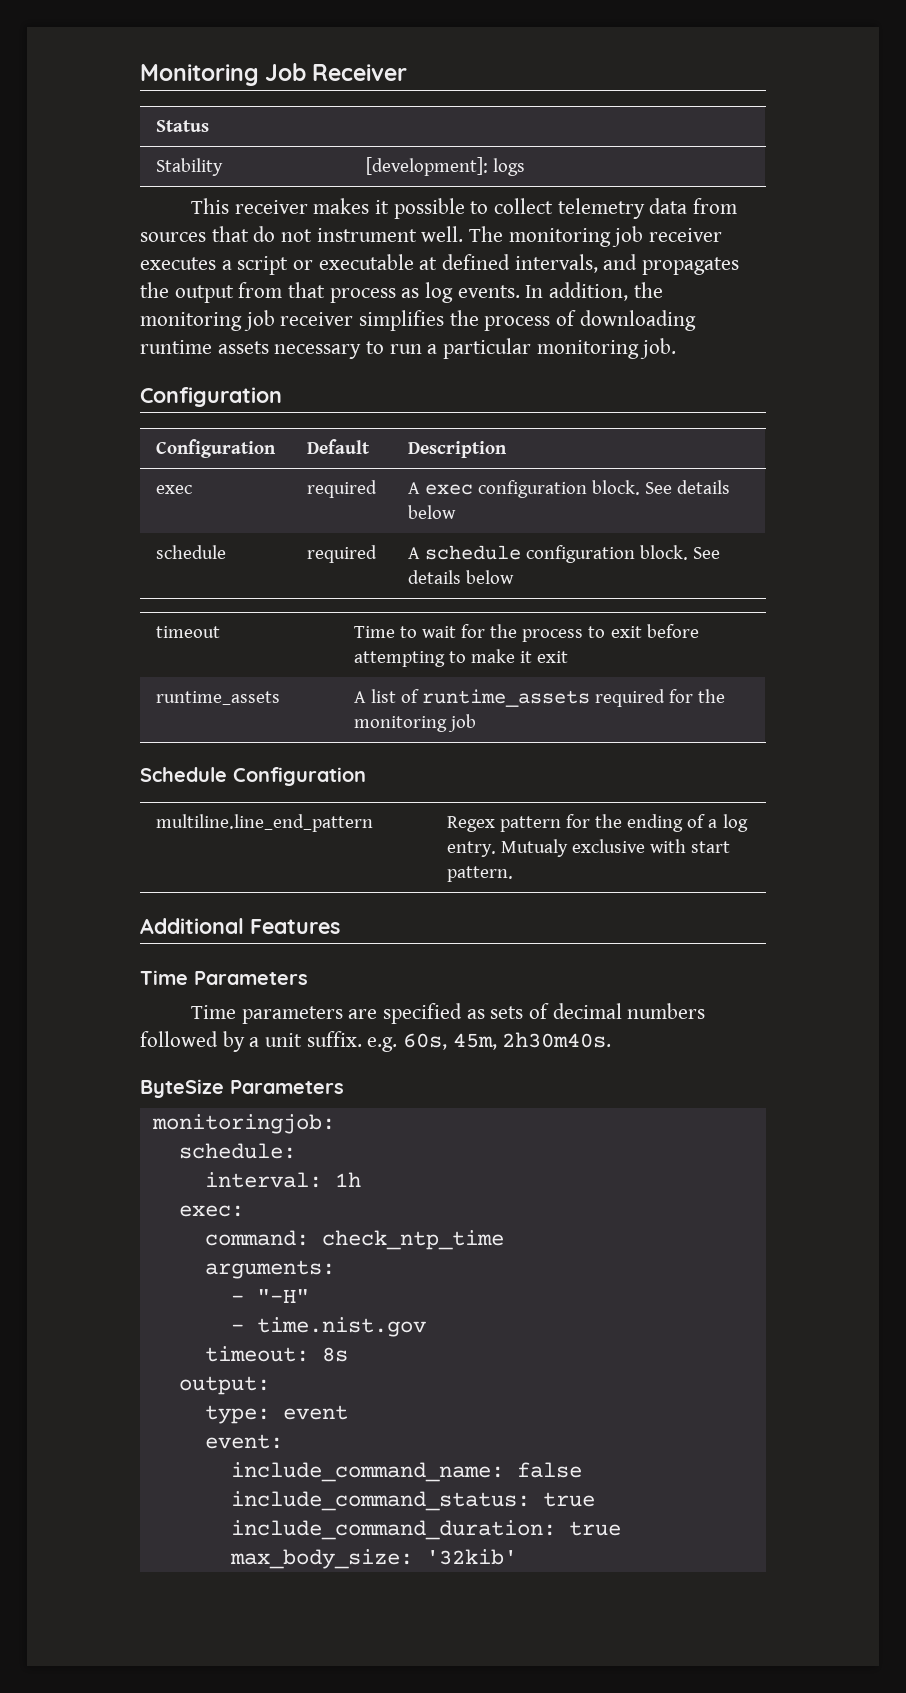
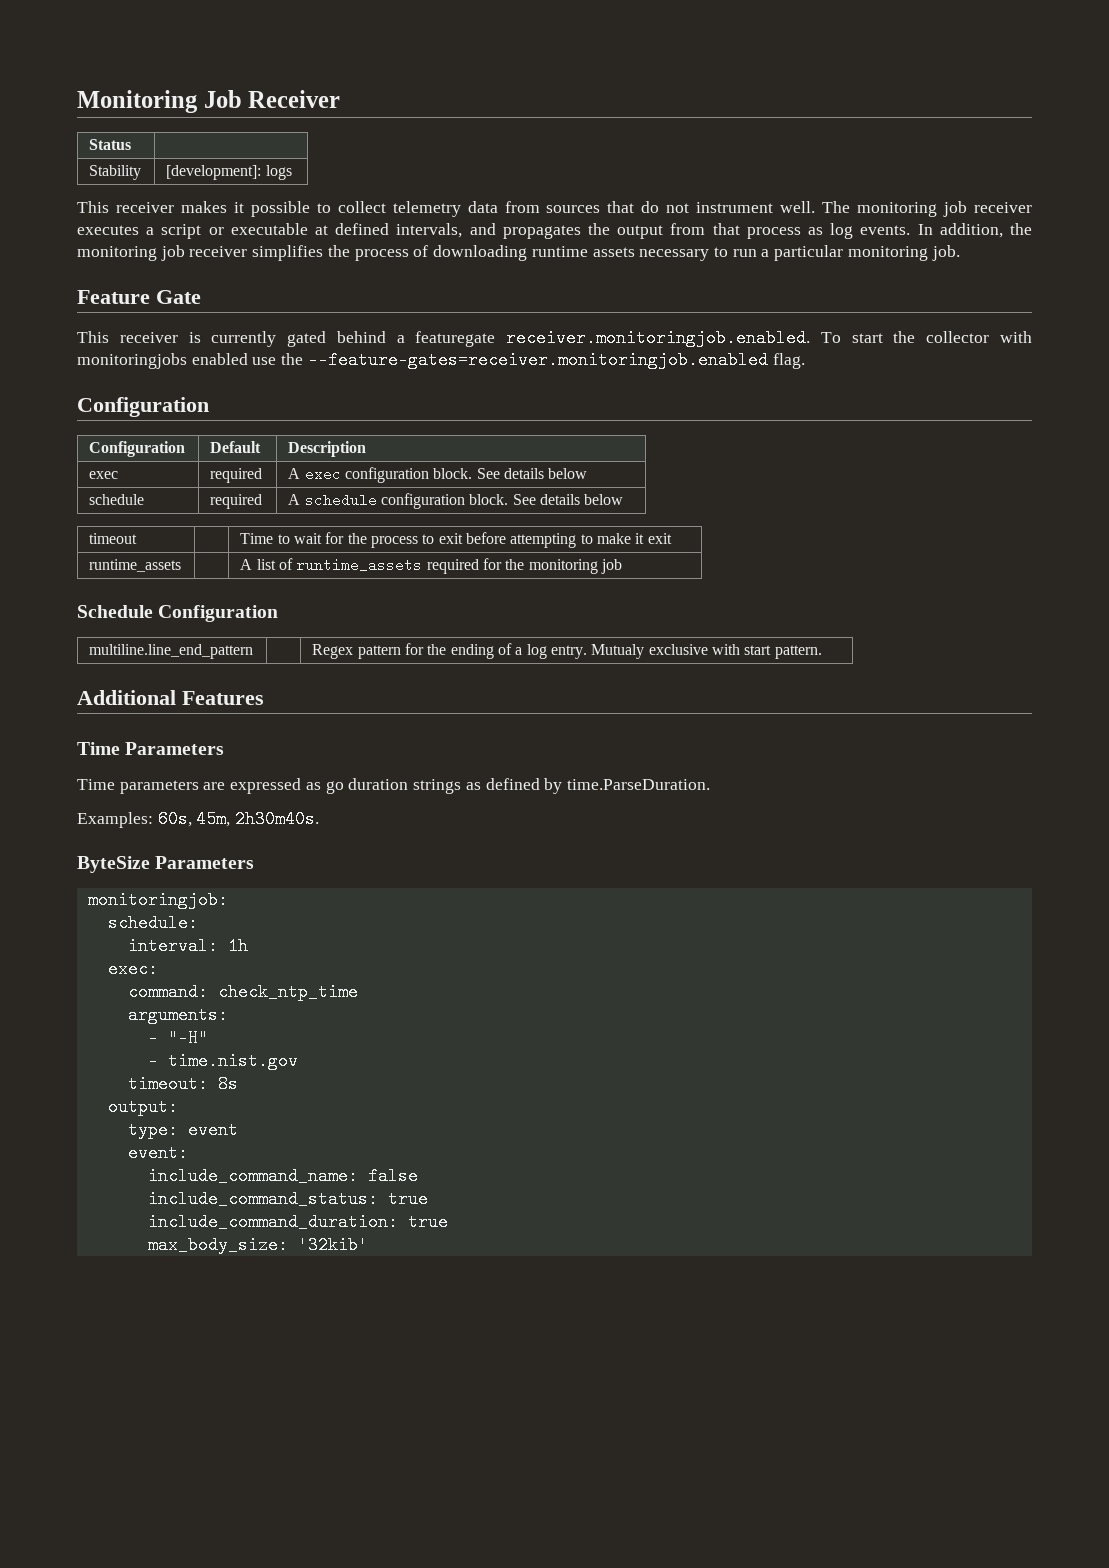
(677, 348) none -> [77,290,201,304] [77,329,1032,347] [77,351,805,369] // Feature Gate // This receiver is currently gated behind a featuregate receiver.monitoringjob.enabled. To start the collector with monitoringjobs enabled use the --feature-gates=receiver.monitoringjob.enabled flag.
[383,1003,706,1024] [140,1031,398,1052] specified as sets of decimal numbers followed by a unit suffix. e.g. -> [230,778,710,794] [77,812,153,828] expressed as go duration strings as defined by time.ParseDuration. // Examples:

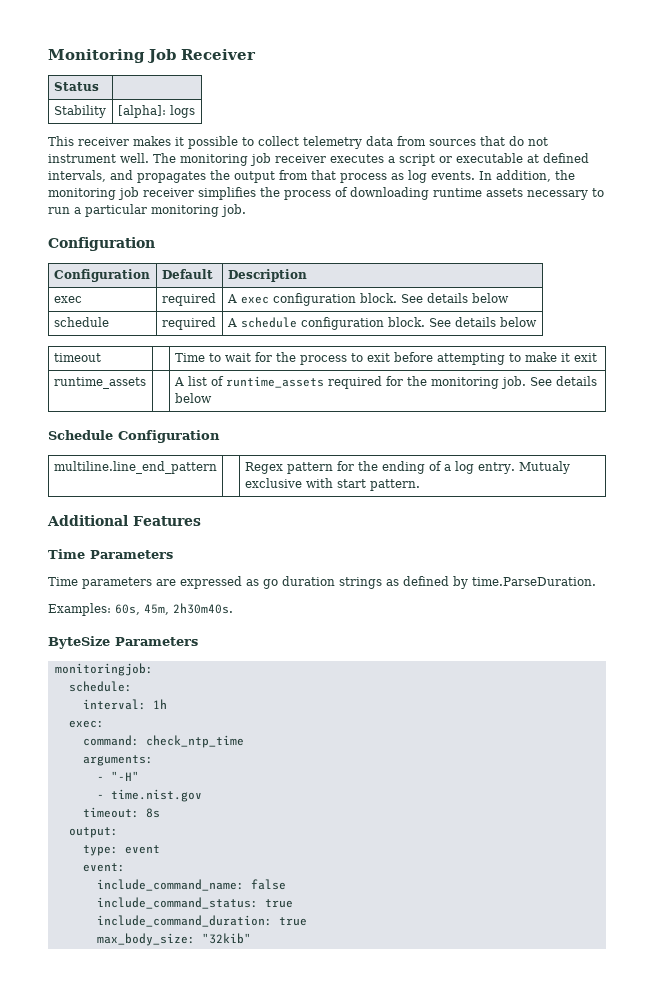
[166,165,262,180] [development]: -> [117,105,166,118] [alpha]:
[77,290,201,304] [77,329,1032,347] [77,351,805,369] // Feature Gate // This receiver is currently gated behind a featuregate receiver.monitoringjob.enabled. To start the collector with monitoringjobs enabled use the --feature-gates=receiver.monitoringjob.enabled flag. -> (246, 210) none
[600,559,622,574] job -> [500,376,597,389] [174,393,212,403] job. See details below
[297,1236,368,1254] '32kib' -> [201,933,251,944] "32kib"

